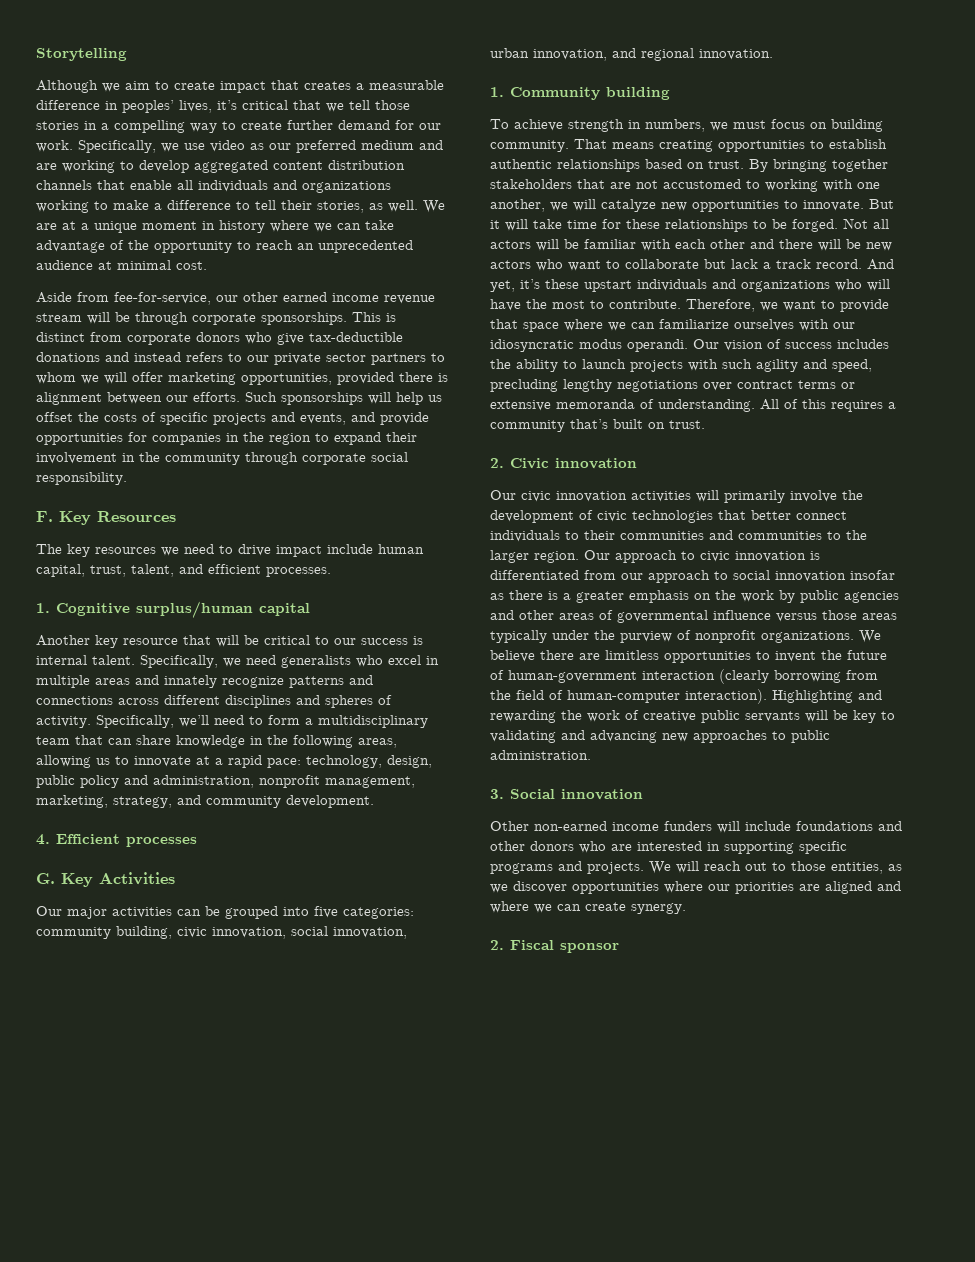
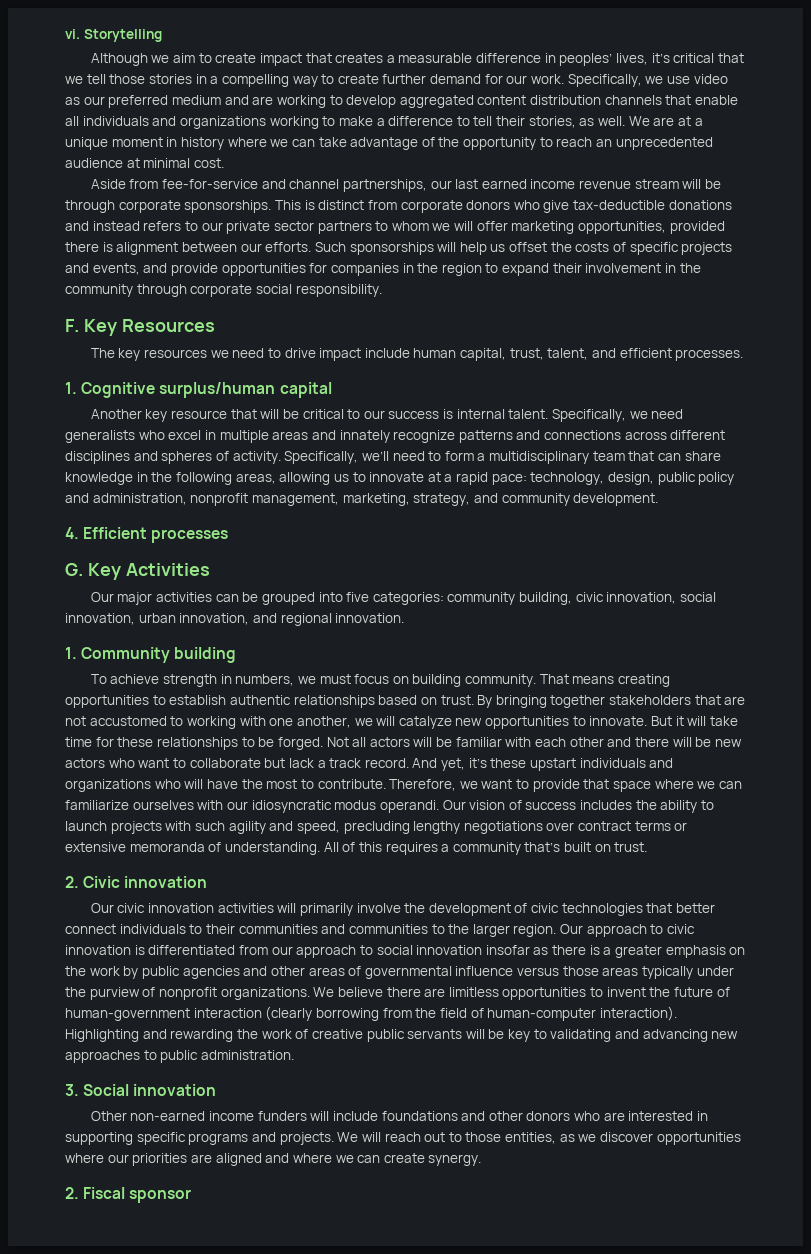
(36, 54) none -> [65,29,80,39] vi.
[114,292,278,305] fee-for-service, our other -> [161,179,479,192] fee-for-service and channel partnerships, our last

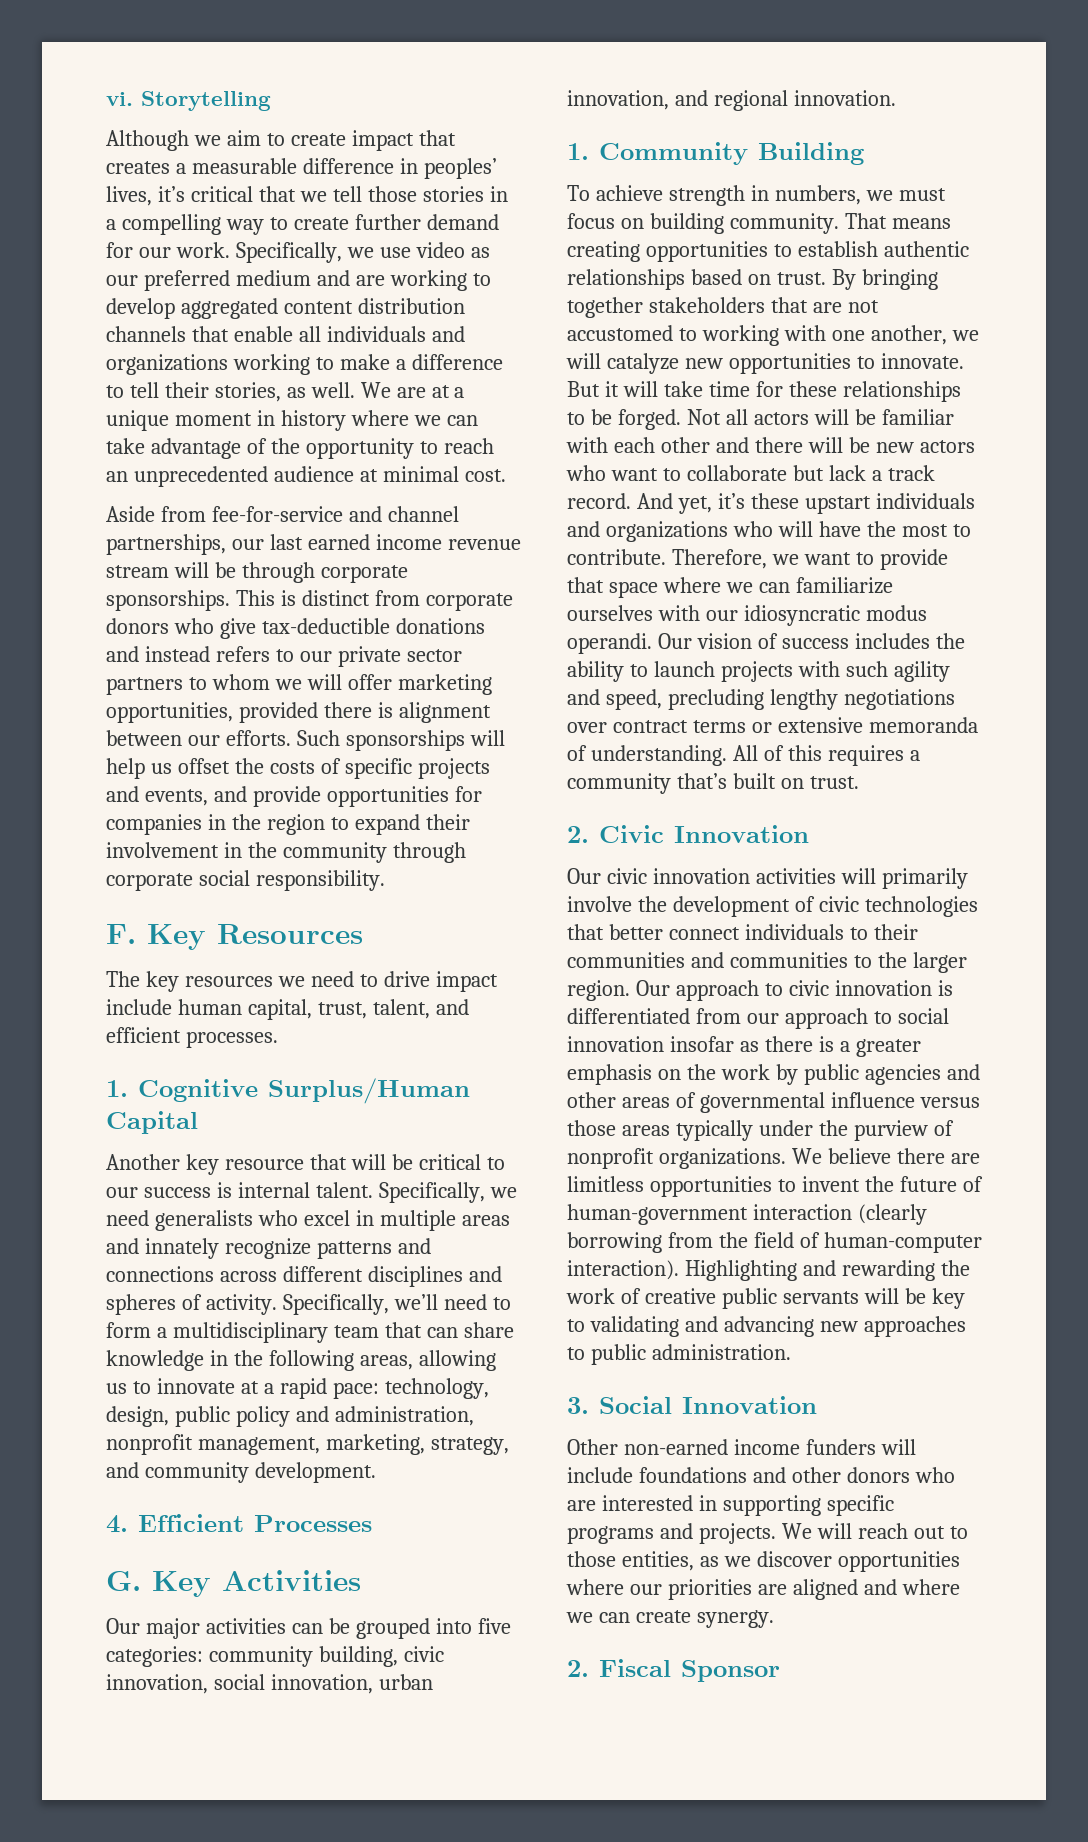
[159,382,332,398] surplus/human capital -> [268,1078,470,1104] [106,1111,198,1134] Surplus/Human Capital
[151,529,229,543] processes -> [254,1515,372,1532] Processes
[174,647,237,663] building -> [758,142,864,165] Building
[124,876,208,888] innovation -> [674,825,809,843] Innovation
[133,1084,217,1096] innovation -> [682,1396,817,1414] Innovation
[129,1189,192,1203] sponsor -> [681,1660,780,1682] Sponsor

